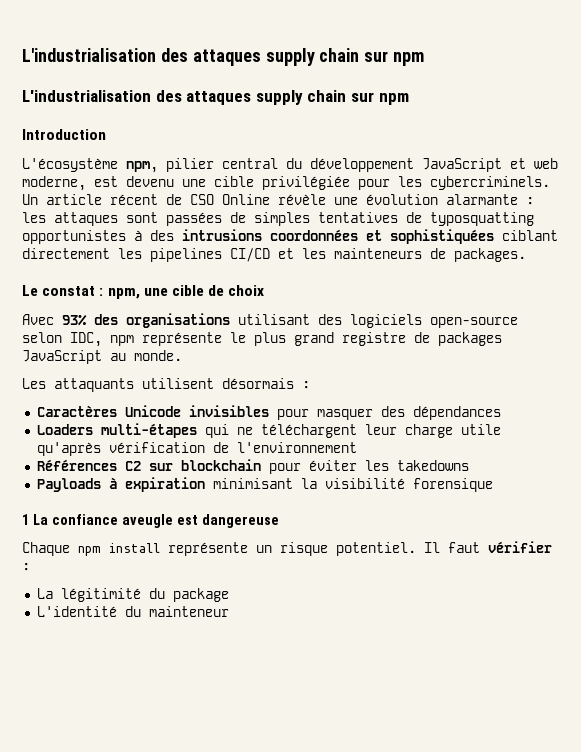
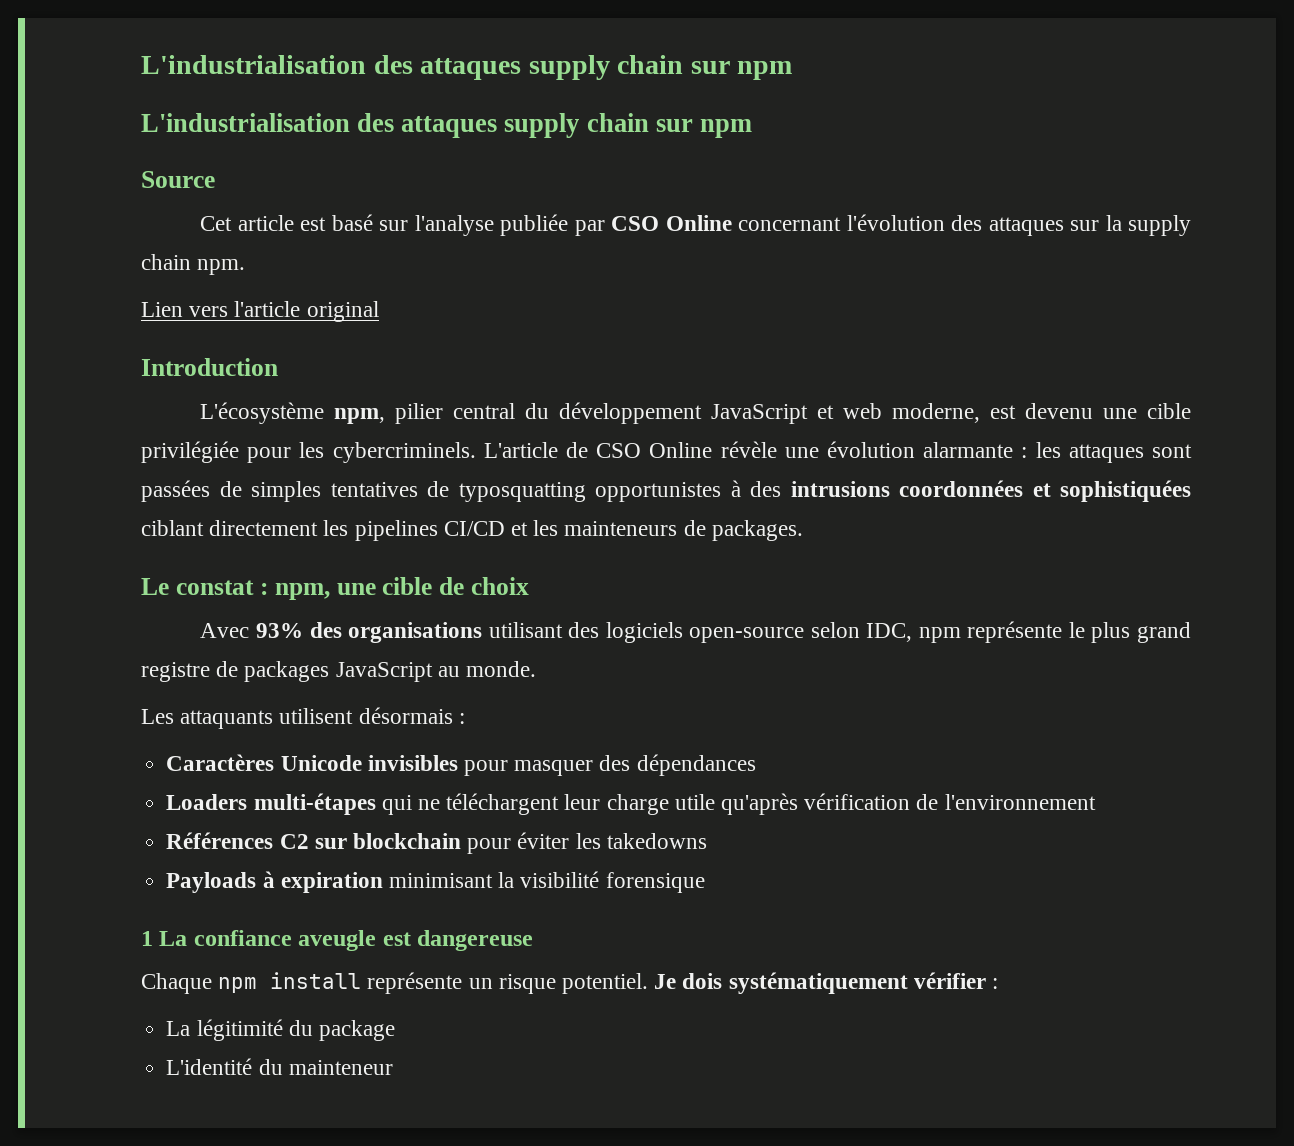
(409, 99) none -> [141,171,215,188] [200,214,1191,236] [141,254,246,275] [141,301,379,322] // Source // Cet article est basé sur l'analyse publiée par CSO Online concernant l'évolution des attaques sur la supply chain npm. // Lien vers l'article original
[22,194,158,205] Un article récent -> [483,442,558,458] L'article
[424,542,480,553] Il faut -> [654,972,908,994] Je dois systématiquement

